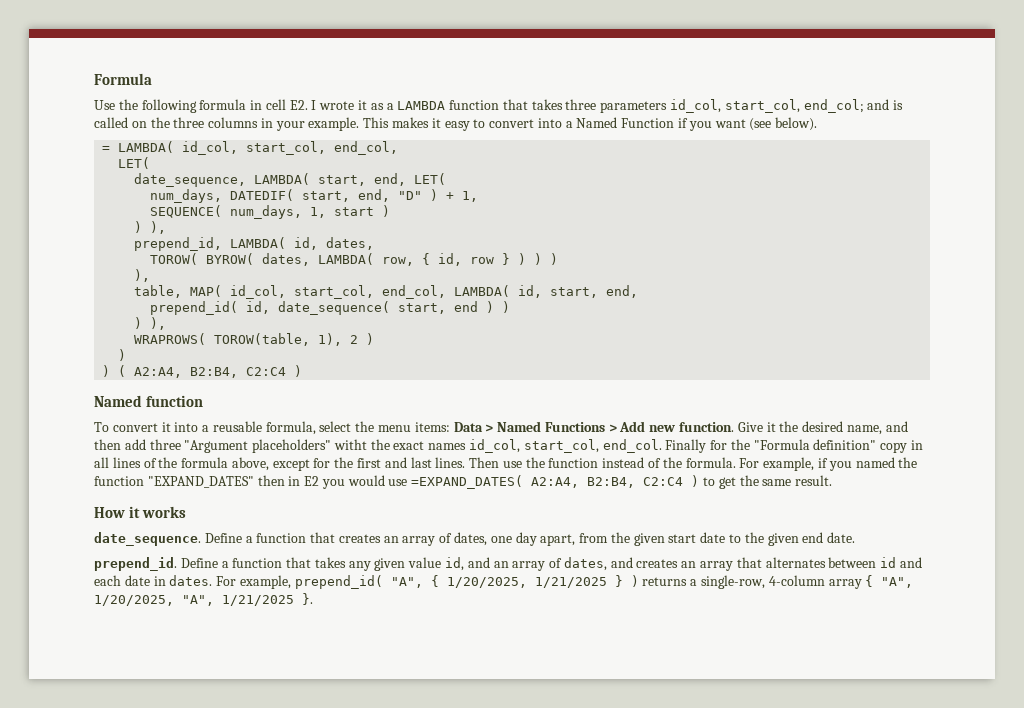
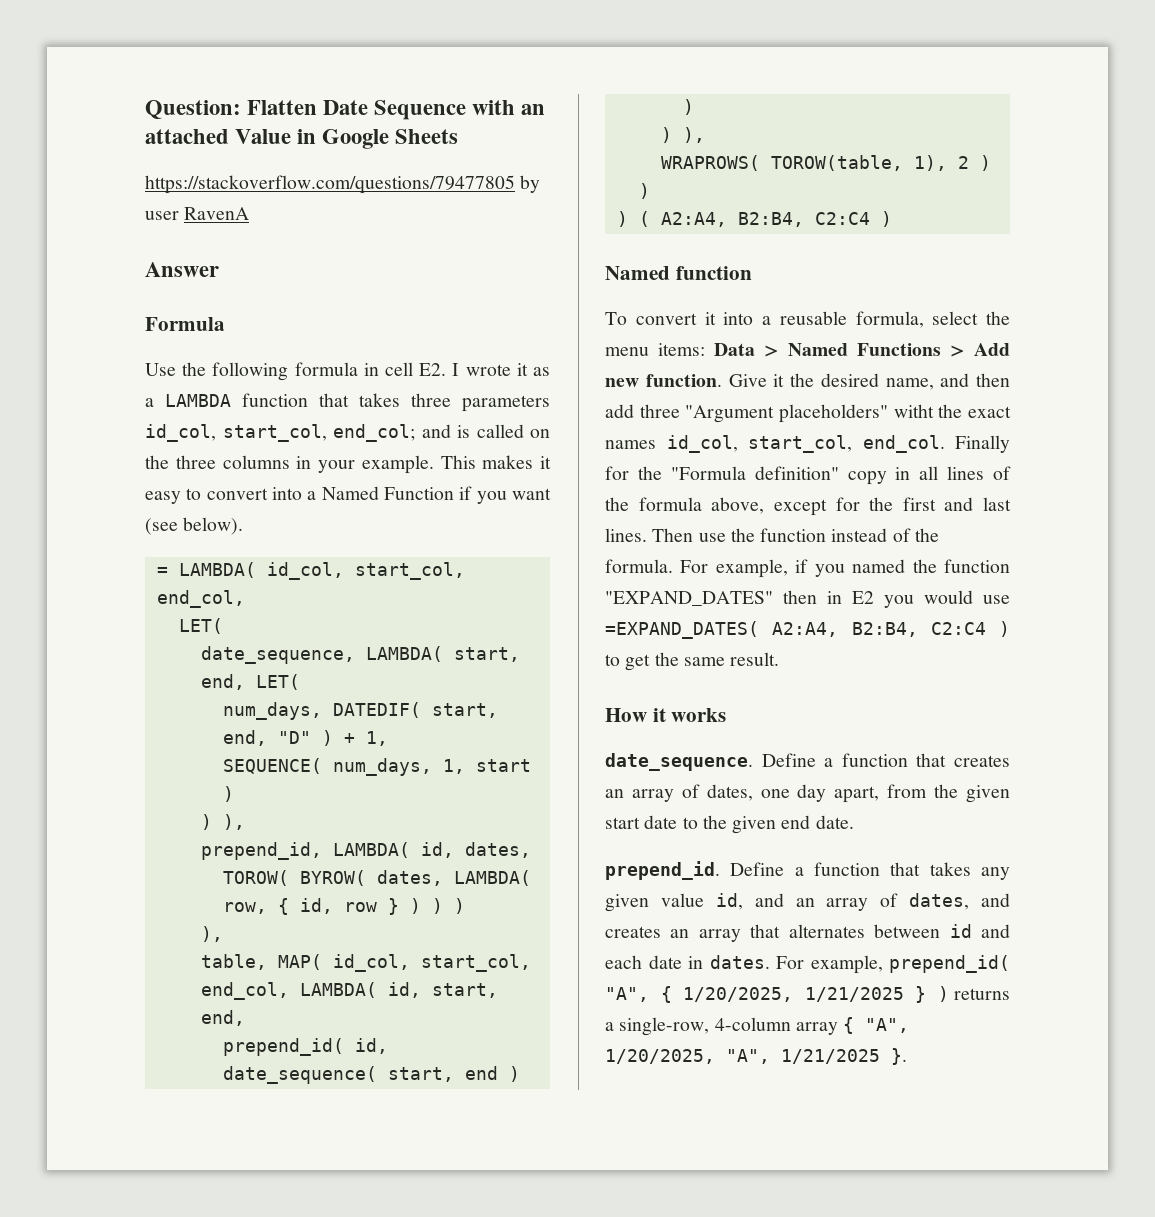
(94, 79) none -> [145,100,546,120] [145,129,459,149] [145,175,541,194] [145,207,250,220] [145,262,219,277] Question: Flatten Date Sequence with an attached Value in Google Sheets // https://stackoverflow.com/questions/79477805 by user RavenA // Answer //

